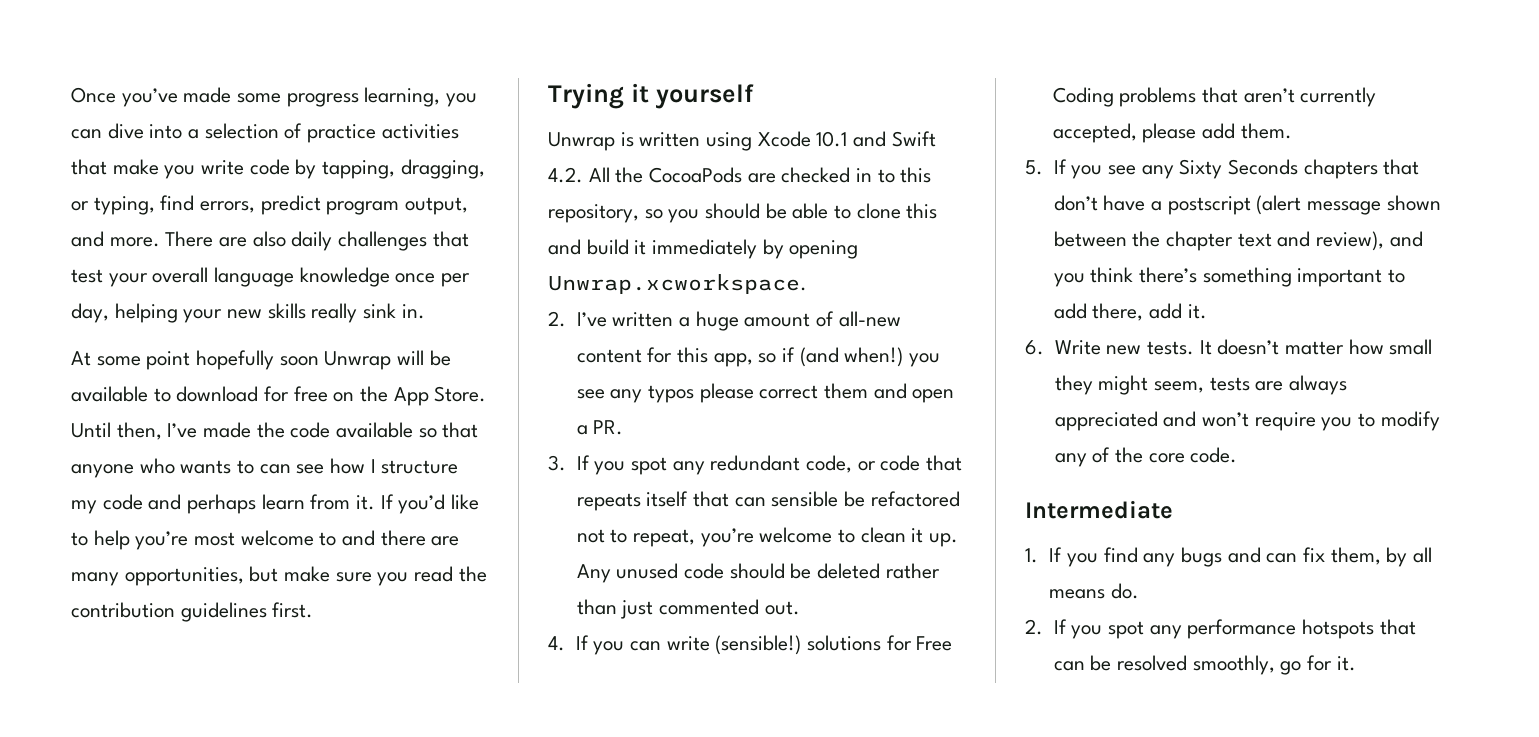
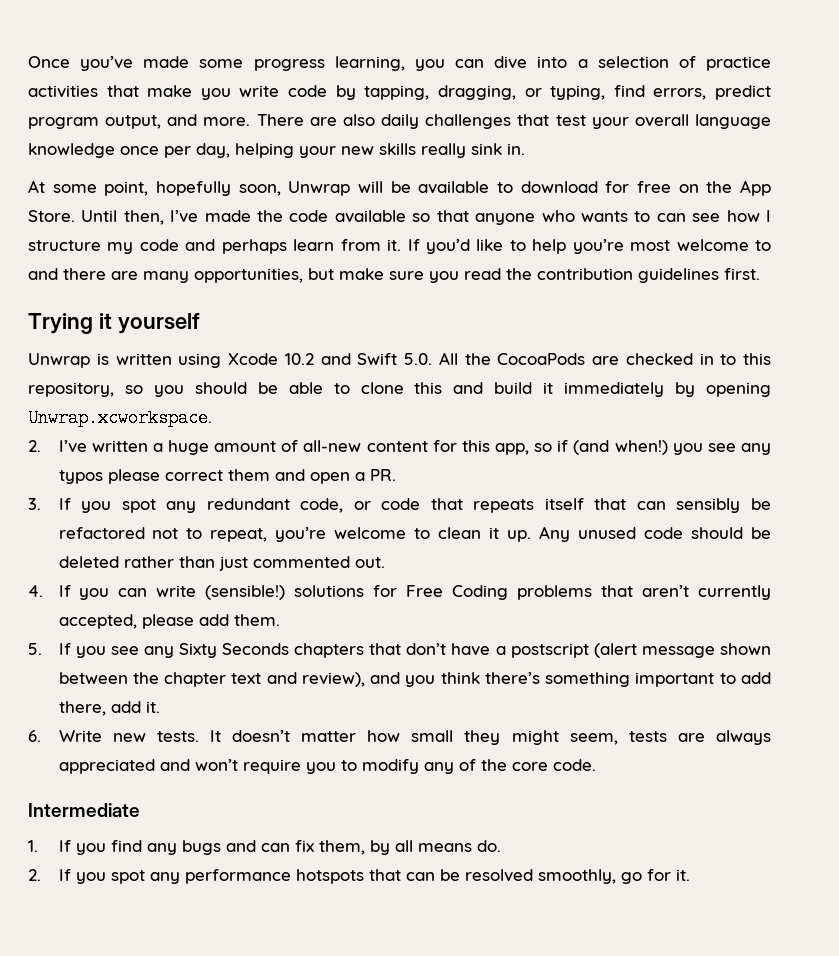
[146,350,319,370] point hopefully soon -> [104,181,281,196] point, hopefully soon,
[816,131,848,147] 10.1 -> [284,353,314,365] 10.2
[548,167,583,183] 4.2. -> [404,353,432,365] 5.0.
[771,491,839,507] sensible -> [676,498,741,513] sensibly

